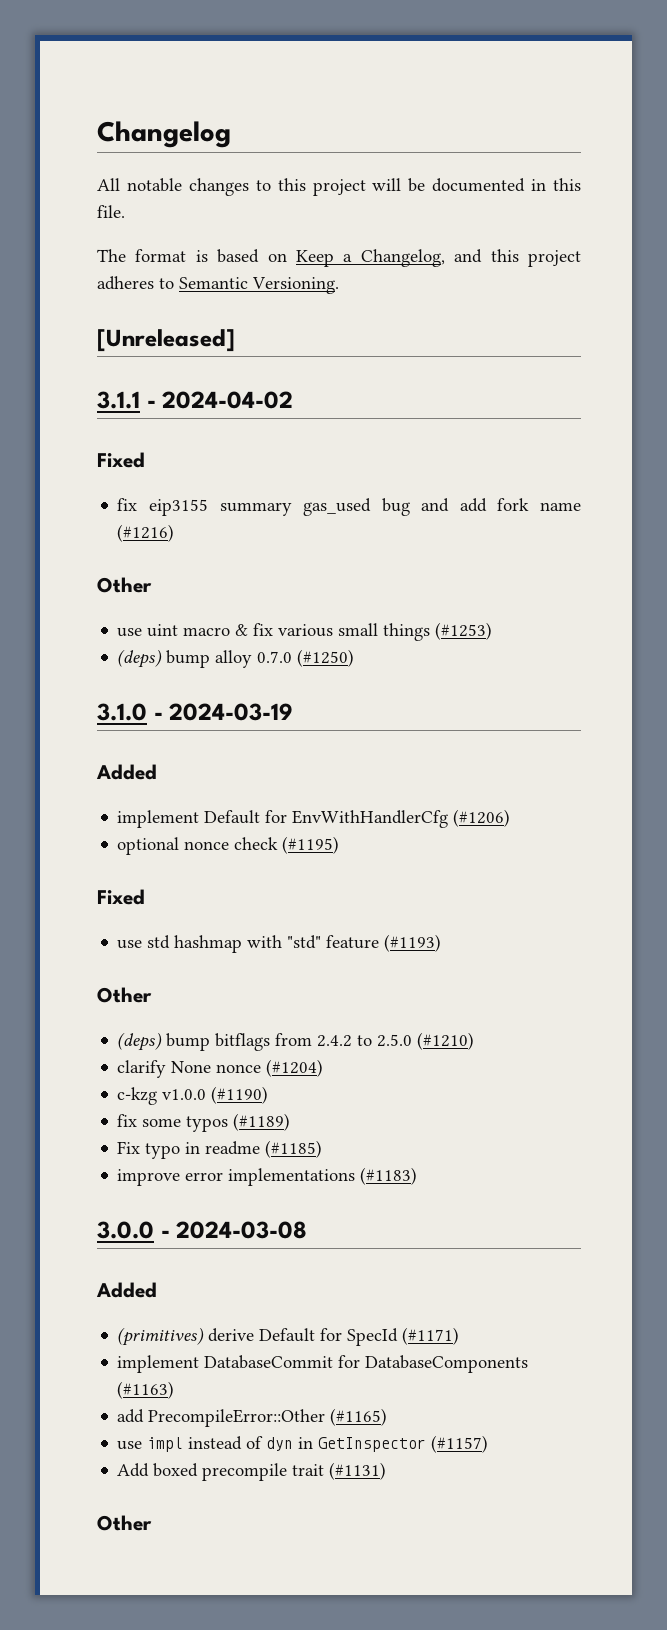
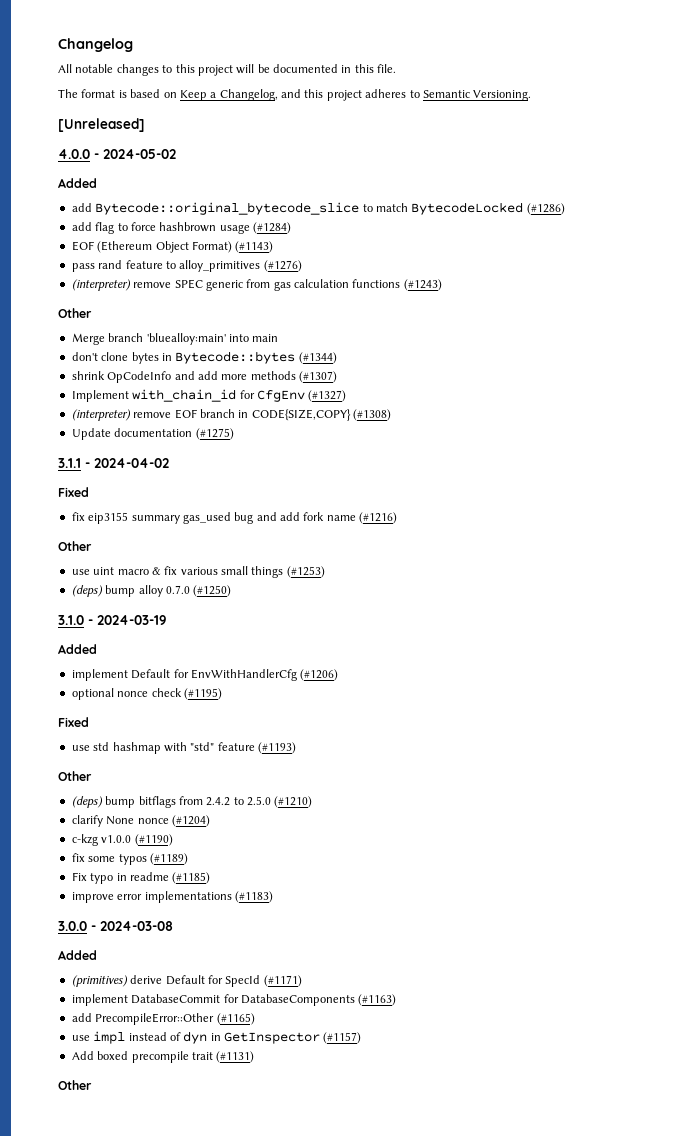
(235, 340) none -> [58,149,176,159] [58,178,97,188] [71,202,565,215] [71,222,291,234] [71,241,274,253] [71,260,302,272] [71,279,442,291] [58,308,92,318] [71,333,279,345] [71,351,337,364] [71,371,337,383] [71,389,347,402] [71,409,391,421] [71,428,234,440] // 4.0.0 - 2024-05-02 // Added // add Bytecode::original_bytecode_slice to match BytecodeLocked (#1286) // add flag to force hashbrown usage (#1284) // EOF (Ethereum Object Format) (#1143) // pass rand feature to alloy_primitives (#1276) // (interpreter) remove SPEC generic from gas calculation functions (#1243) // Other // Merge branch 'bluealloy:main' into main // don't clone bytes in Bytecode::bytes (#1344) // shrink OpCodeInfo and add more methods (#1307) // Implement with_chain_id for CfgEnv (#1327) // (interpreter) remove EOF branch in CODE{SIZE,COPY} (#1308) // Update documentation (#1275)

